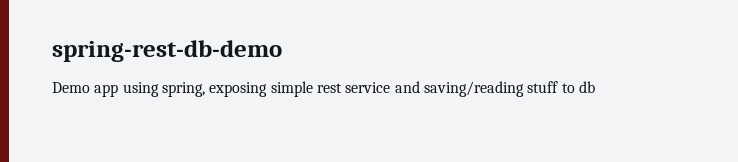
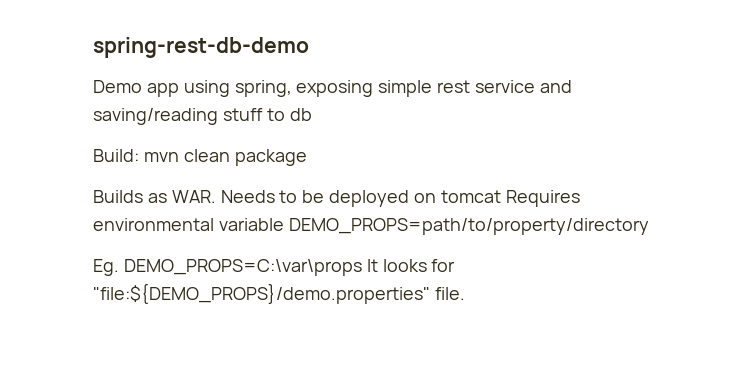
(595, 87) none -> [93,149,307,166] [93,190,580,207] [93,218,649,235] [93,259,456,276] [93,283,465,304] // Build: mvn clean package // Builds as WAR. Needs to be deployed on tomcat Requires environmental variable DEMO_PROPS=path/to/property/directory // Eg. DEMO_PROPS=C:\var\props It looks for "file:${DEMO_PROPS}/demo.properties" file.

